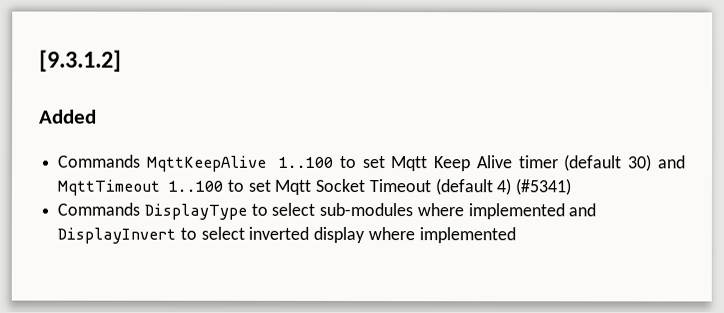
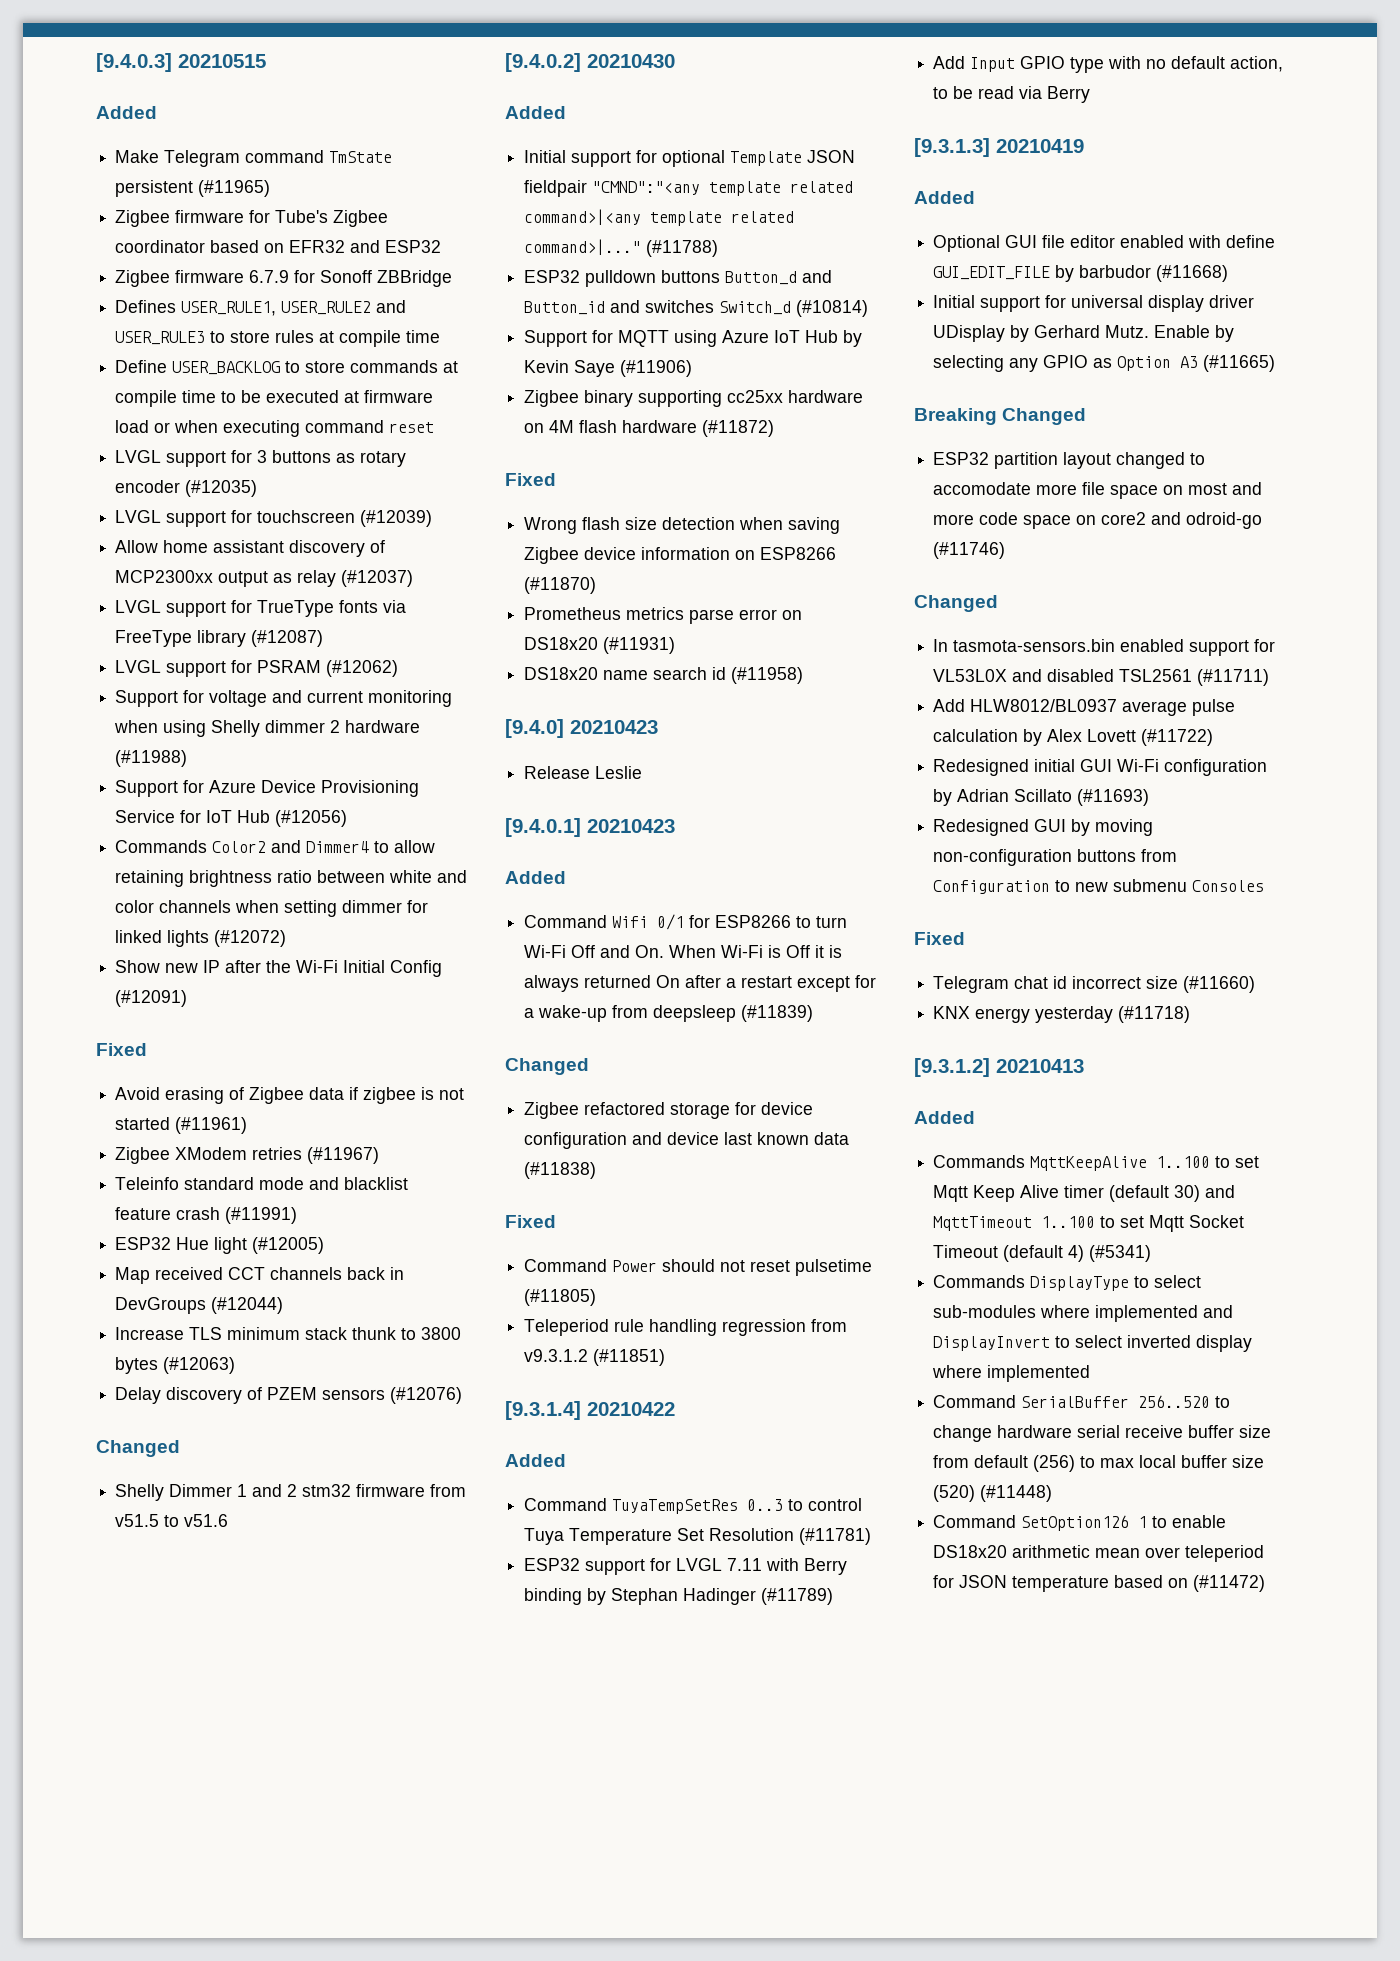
(39, 60) none -> [96,53,266,72] [96,106,157,119] [115,150,393,167] [115,180,271,197] [115,210,389,227] [115,240,442,253] [115,270,453,287] [115,300,407,316] [115,330,441,347] [115,360,459,375] [115,390,434,407] [115,420,435,437] [115,450,407,467] [115,480,258,497] [115,510,433,527] [115,540,386,557] [115,570,414,587] [115,600,407,617] [115,630,324,647] [115,660,399,677] [115,690,453,707] [114,720,421,737] [115,750,188,767] [115,780,420,797] [115,810,348,827] [115,840,436,853] [115,870,468,887] [115,900,429,917] [115,930,287,947] [115,960,443,977] [115,990,188,1007] [96,1043,147,1056] [115,1087,465,1104] [115,1117,248,1134] [115,1147,380,1164] [115,1177,409,1190] [115,1207,298,1224] [115,1237,325,1254] [115,1267,405,1284] [115,1297,284,1314] [115,1327,462,1340] [115,1357,236,1374] [115,1387,463,1404] [96,1440,180,1457] [115,1484,467,1501] [115,1514,229,1527] [505,53,675,72] [505,106,566,119] [524,150,856,167] [524,180,854,197] [524,209,795,226] [524,239,719,257] [524,270,833,287] [524,300,869,317] [524,330,863,347] [524,360,693,377] [524,390,864,407] [524,420,775,437] [505,473,556,486] [524,517,841,534] [524,547,837,564] [524,577,597,594] [524,607,803,624] [524,637,676,654] [524,667,804,684] [505,719,658,738] [524,766,643,779] [505,818,675,837] [505,871,566,884] [524,914,848,930] [524,945,843,958] [524,975,877,992] [524,1005,814,1022] [505,1058,589,1075] [524,1102,814,1119] [524,1132,850,1149] [524,1162,597,1179] [505,1215,556,1228] [524,1259,873,1276] [524,1289,597,1306] [524,1319,848,1336] [524,1349,666,1366] [505,1401,675,1420] [505,1454,566,1467] [524,1498,863,1514] [524,1528,872,1545] [524,1558,848,1575] [524,1588,834,1605] [933,56,1284,73] [933,86,1091,103] [914,138,1084,157] [914,191,975,204] [933,235,1276,252] [933,265,1229,282] [933,295,1255,312] [933,325,1235,342] [933,355,1276,372] [914,408,1087,425] [933,452,1206,469] [933,482,1263,499] [933,512,1263,529] [933,542,1006,559] [914,595,998,612] [933,639,1276,656] [933,669,1270,686] [933,699,1236,716] [933,729,1214,746] [933,759,1268,776] [933,789,1150,806] [933,819,1154,836] [933,849,1178,866] [933,879,1265,894] [914,932,965,945] [933,976,1256,993] [933,1006,1191,1023] [9.4.0.3] 20210515 // Added // Make Telegram command TmState persistent (#11965) // Zigbee firmware for Tube's Zigbee coordinator based on EFR32 and ESP32 // Zigbee firmware 6.7.9 for Sonoff ZBBridge // Defines USER_RULE1, USER_RULE2 and USER_RULE3 to store rules at compile time // Define USER_BACKLOG to store commands at compile time to be executed at firmware load or when executing command reset // LVGL support for 3 buttons as rotary encoder (#12035) // LVGL support for touchscreen (#12039) // Allow home assistant discovery of MCP2300xx output as relay (#12037) // LVGL support for TrueType fonts via FreeType library (#12087) // LVGL support for PSRAM (#12062) // Support for voltage and current monitoring when using Shelly dimmer 2 hardware (#11988) // Support for Azure Device Provisioning Service for IoT Hub (#12056) // Commands Color2 and Dimmer4 to allow retaining brightness ratio between white and color channels when setting dimmer for linked lights (#12072) // Show new IP after the Wi-Fi Initial Config (#12091) // Fixed // Avoid erasing of Zigbee data if zigbee is not started (#11961) // Zigbee XModem retries (#11967) // Teleinfo standard mode and blacklist feature crash (#11991) // ESP32 Hue light (#12005) // Map received CCT channels back in DevGroups (#12044) // Increase TLS minimum stack thunk to 3800 bytes (#12063) // Delay discovery of PZEM sensors (#12076) // Changed // Shelly Dimmer 1 and 2 stm32 firmware from v51.5 to v51.6 // [9.4.0.2] 20210430 // Added // Initial support for optional Template JSON fieldpair "CMND":"<any template related command>|<any template related command>|..." (#11788) // ESP32 pulldown buttons Button_d and Button_id and switches Switch_d (#10814) // Support for MQTT using Azure IoT Hub by Kevin Saye (#11906) // Zigbee binary supporting cc25xx hardware on 4M flash hardware (#11872) // Fixed // Wrong flash size detection when saving Zigbee device information on ESP8266 (#11870) // Prometheus metrics parse error on DS18x20 (#11931) // DS18x20 name search id (#11958) // [9.4.0] 20210423 // Release Leslie // [9.4.0.1] 20210423 // Added // Command Wifi 0/1 for ESP8266 to turn Wi-Fi Off and On. When Wi-Fi is Off it is always returned On after a restart except for a wake-up from deepsleep (#11839) // Changed // Zigbee refactored storage for device configuration and device last known data (#11838) // Fixed // Command Power should not reset pulsetime (#11805) // Teleperiod rule handling regression from v9.3.1.2 (#11851) // [9.3.1.4] 20210422 // Added // Command TuyaTempSetRes 0..3 to control Tuya Temperature Set Resolution (#11781) // ESP32 support for LVGL 7.11 with Berry binding by Stephan Hadinger (#11789) // Add Input GPIO type with no default action, to be read via Berry // [9.3.1.3] 20210419 // Added // Optional GUI file editor enabled with define GUI_EDIT_FILE by barbudor (#11668) // Initial support for universal display driver UDisplay by Gerhard Mutz. Enable by selecting any GPIO as Option A3 (#11665) // Breaking Changed // ESP32 partition layout changed to accomodate more file space on most and more code space on core2 and odroid-go (#11746) // Changed // In tasmota-sensors.bin enabled support for VL53L0X and disabled TSL2561 (#11711) // Add HLW8012/BL0937 average pulse calculation by Alex Lovett (#11722) // Redesigned initial GUI Wi-Fi configuration by Adrian Scillato (#11693) // Redesigned GUI by moving non-configuration buttons from Configuration to new submenu Consoles // Fixed // Telegram chat id incorrect size (#11660) // KNX energy yesterday (#11718) //
(122, 60) none -> [996,1059,1084,1073] 20210413
(516, 235) none -> [933,1395,1231,1408] [933,1425,1272,1442] [933,1455,1265,1472] [933,1485,1053,1502] [933,1515,1227,1531] [933,1545,1265,1562] [933,1575,1266,1592] // Command SerialBuffer 256..520 to change hardware serial receive buffer size from default (256) to max local buffer size (520) (#11448) // Command SetOption126 1 to enable DS18x20 arithmetic mean over teleperiod for JSON temperature based on (#11472)

